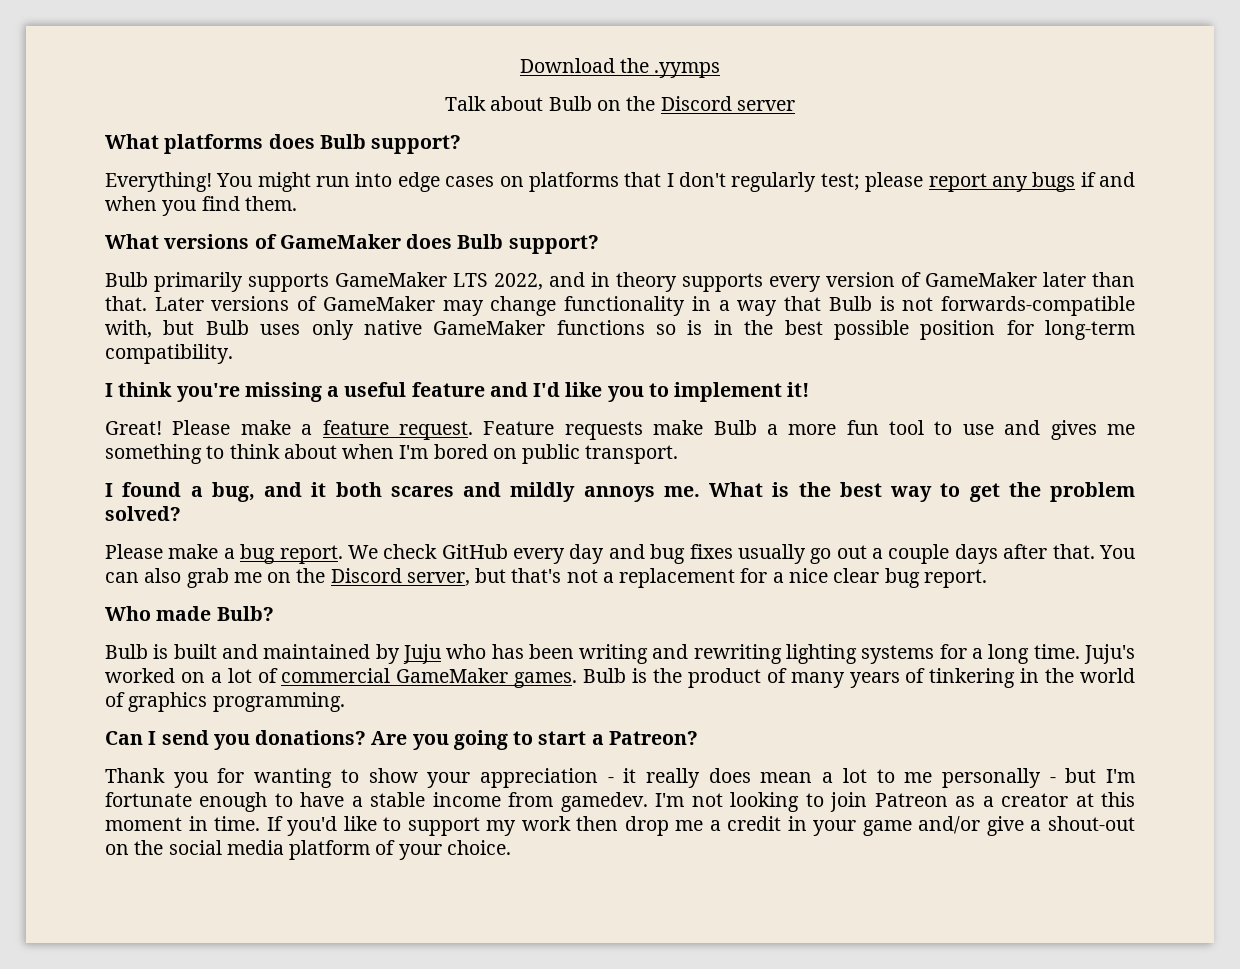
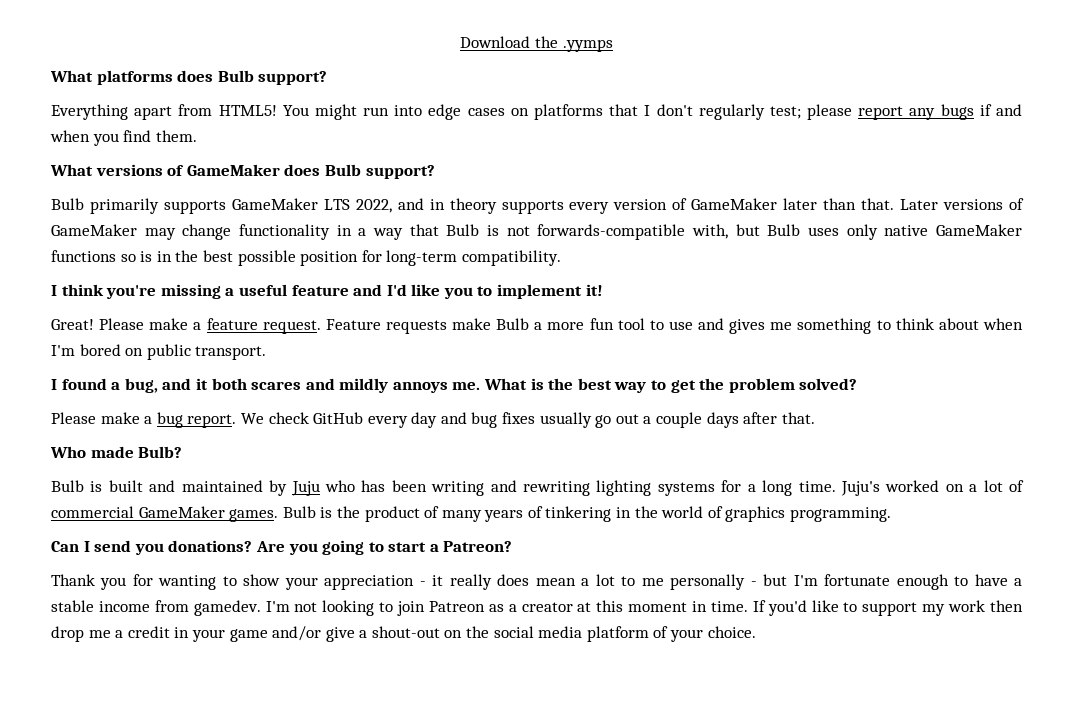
[445,96,795,111] // Talk about Bulb on the Discord server -> (613, 45) none
[105,172,212,192] Everything! -> [51,104,277,120] Everything apart from HTML5!
[1099,545,1135,559] [105,568,987,588] You can also grab me on the Discord server, but that's not a replacement for a nice clear bug report. -> (815, 418) none

